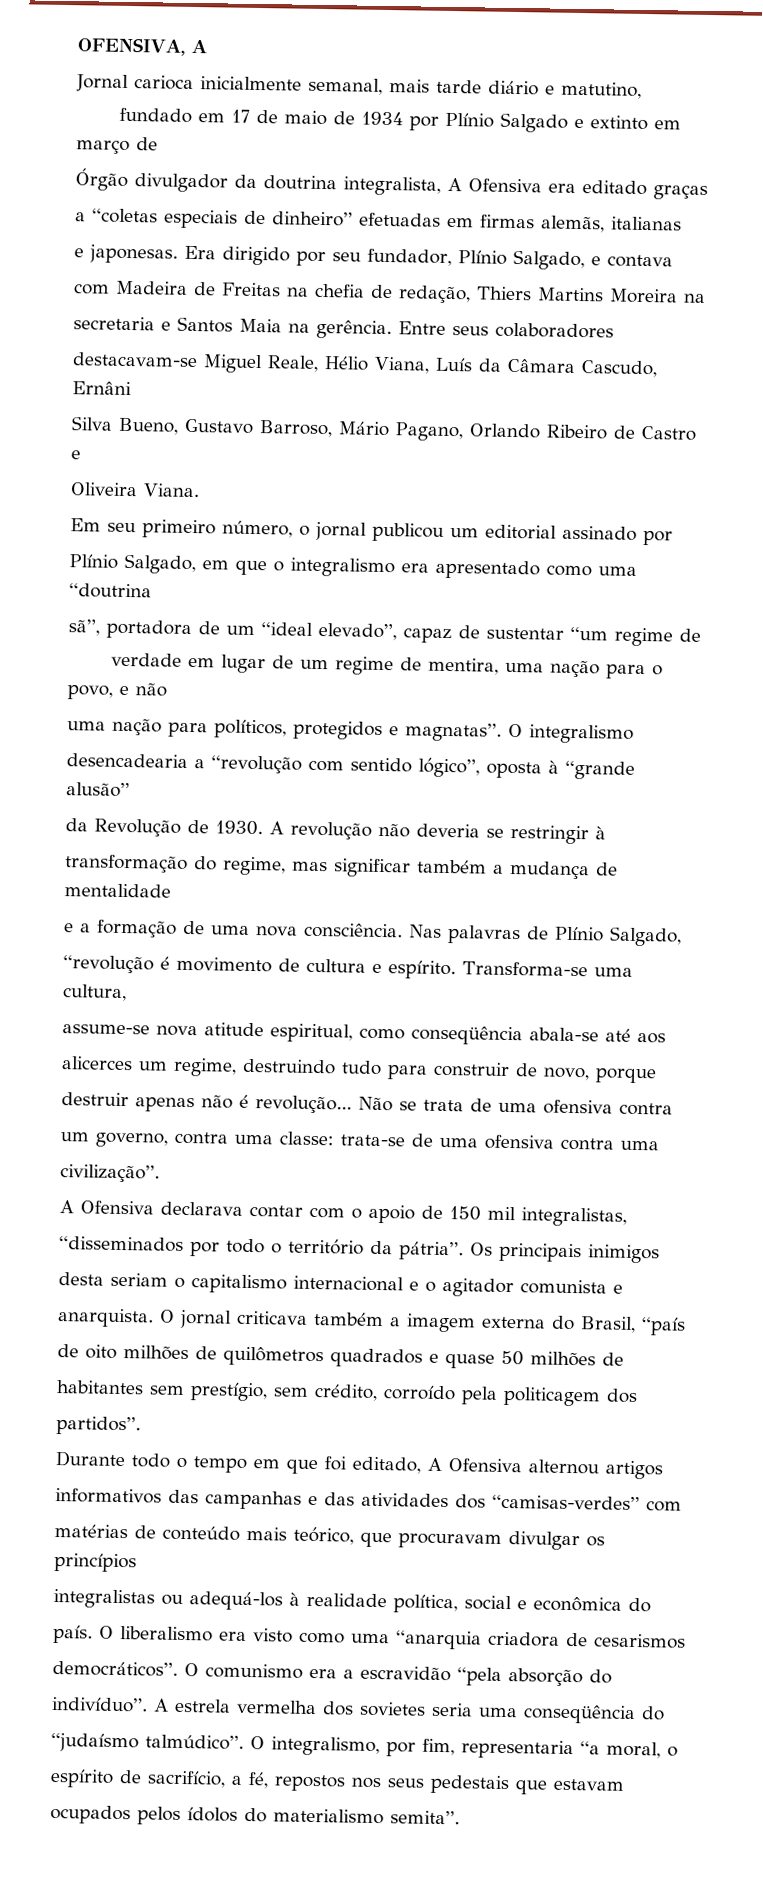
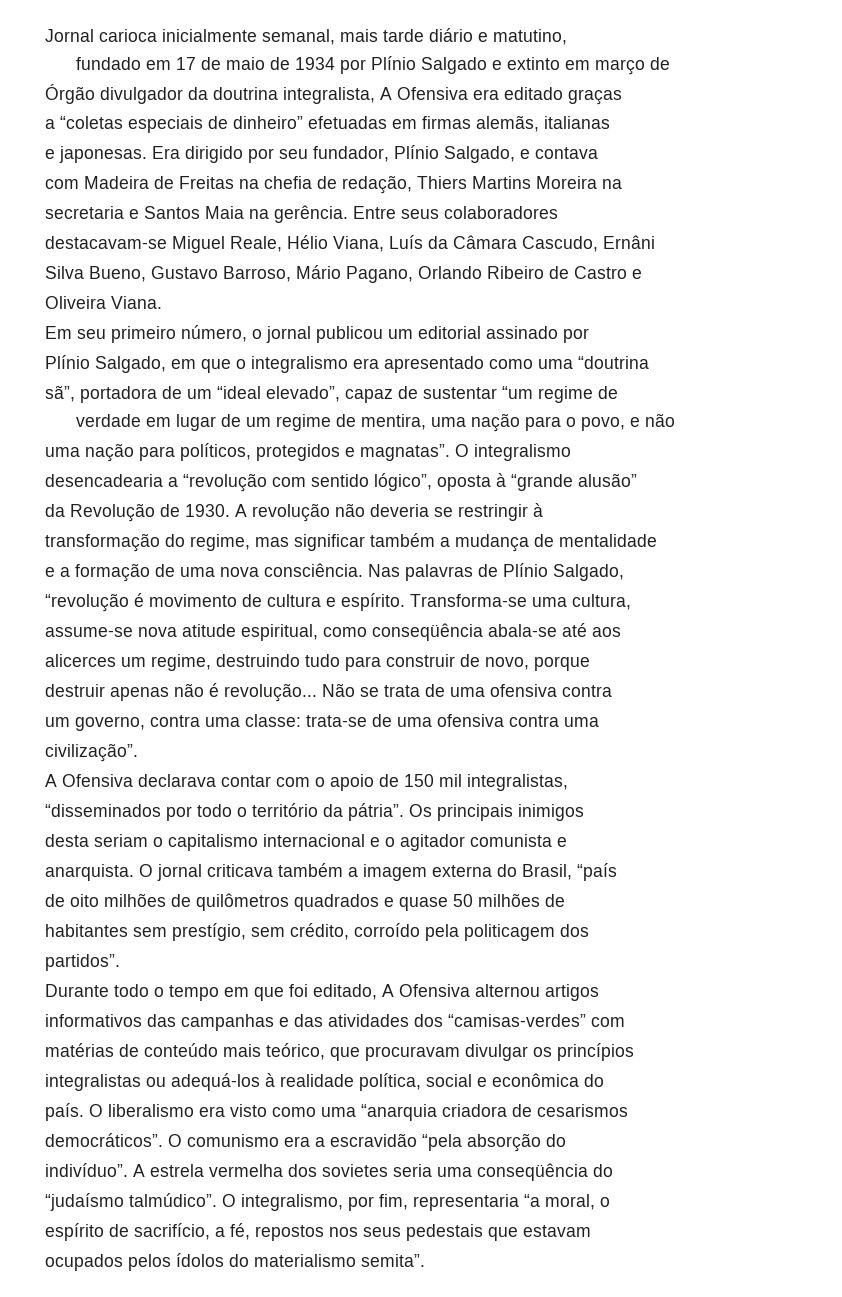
[77,37,207,56] OFENSIVA, A // -> (45, 35) none

